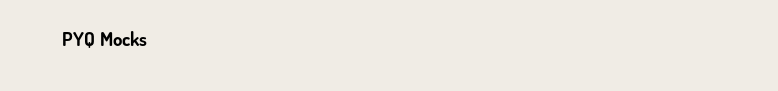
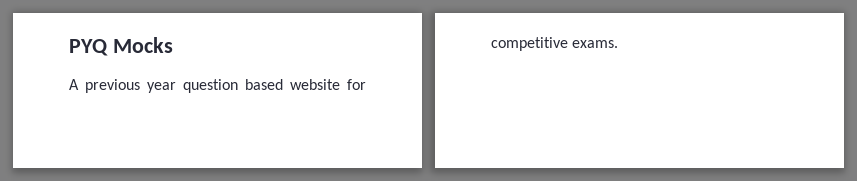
(148, 38) none -> [69,79,366,93] [491,37,619,51] // A previous year question based website for competitive exams.

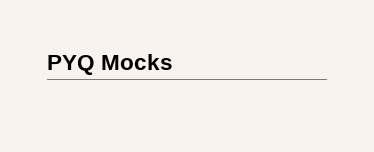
[69,79,366,93] [491,37,619,51] // A previous year question based website for competitive exams. -> (174, 62) none

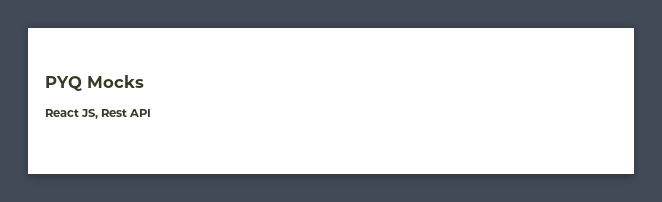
(174, 62) none -> [45,109,152,119] // React JS, Rest API

